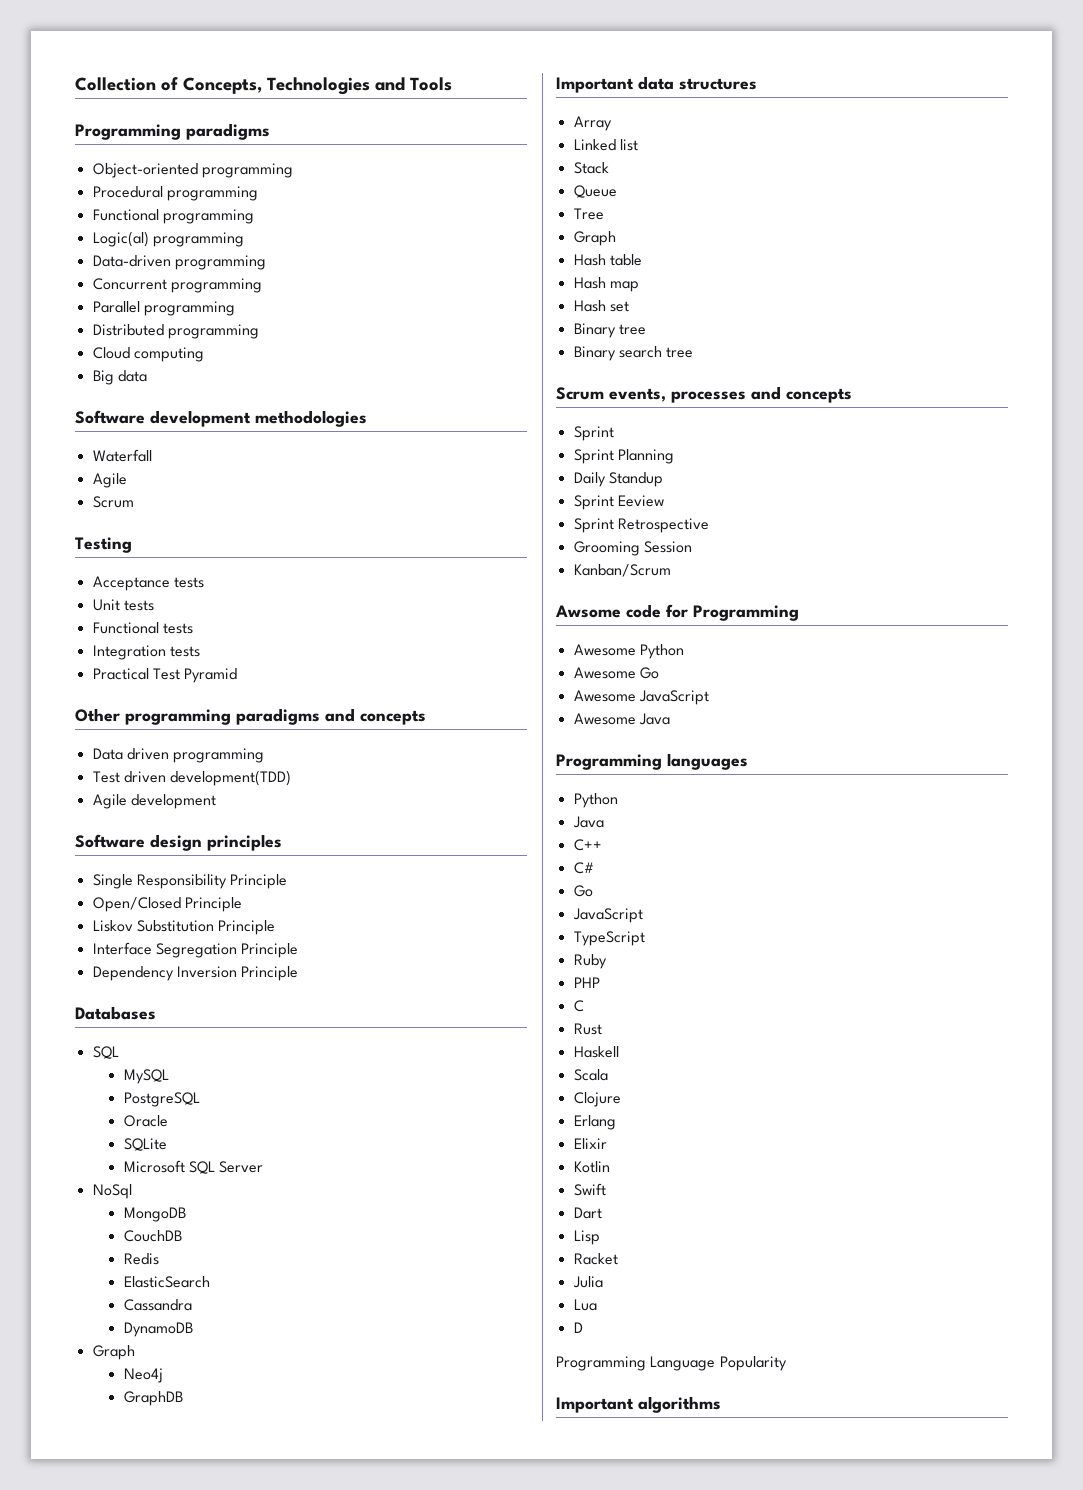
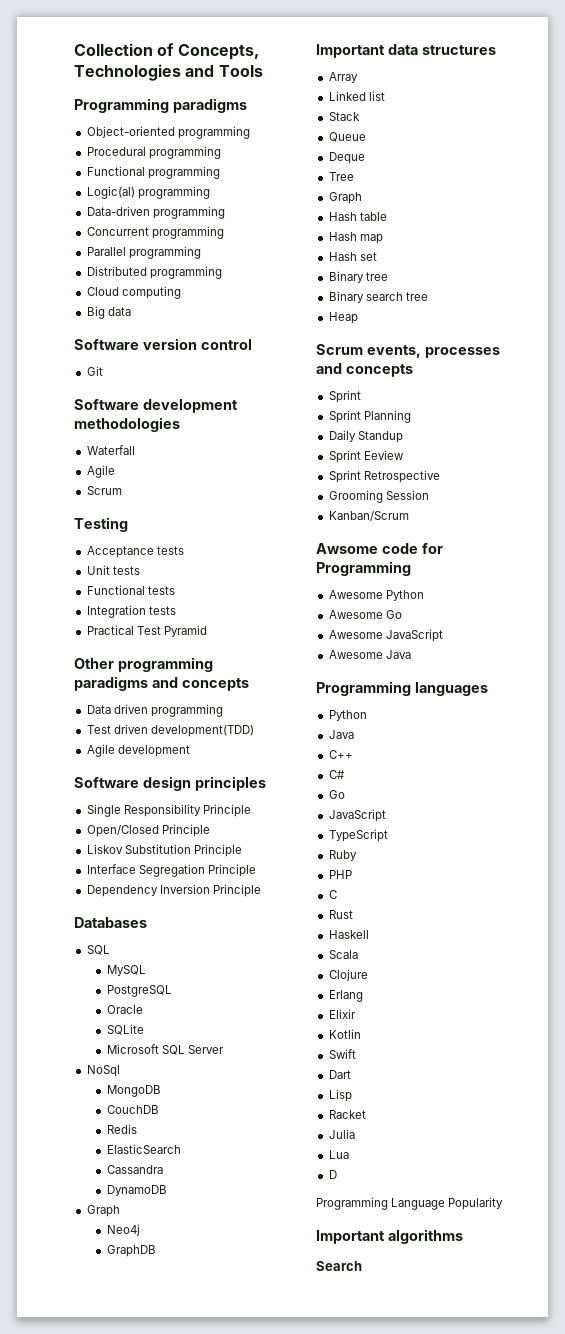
(147, 376) none -> [74,338,252,350] [86,366,103,376] // Software version control // Git
(617, 191) none -> [328,152,365,164] // Deque
(694, 352) none -> [328,312,358,324] // Heap
(721, 1404) none -> [316,1261,362,1271] // Search

